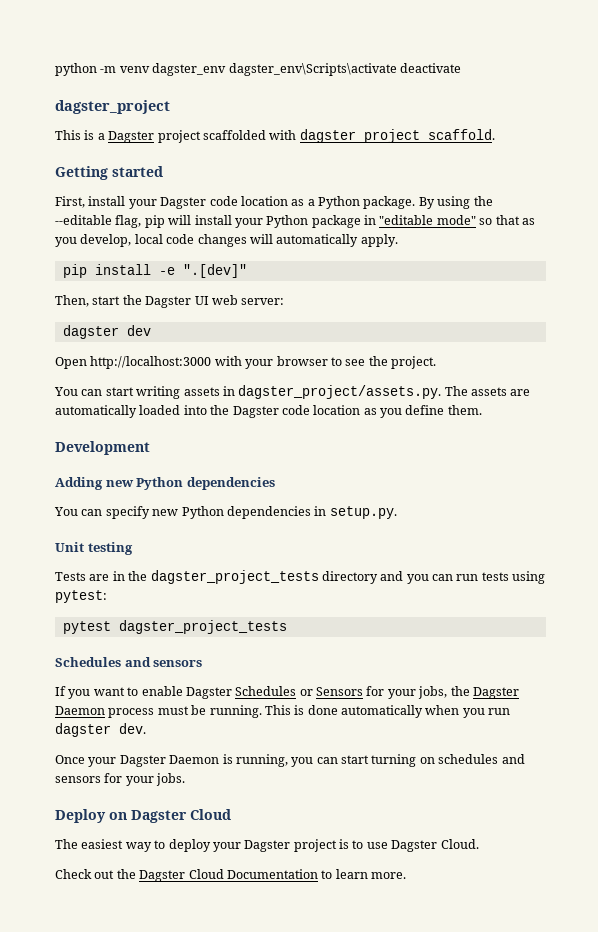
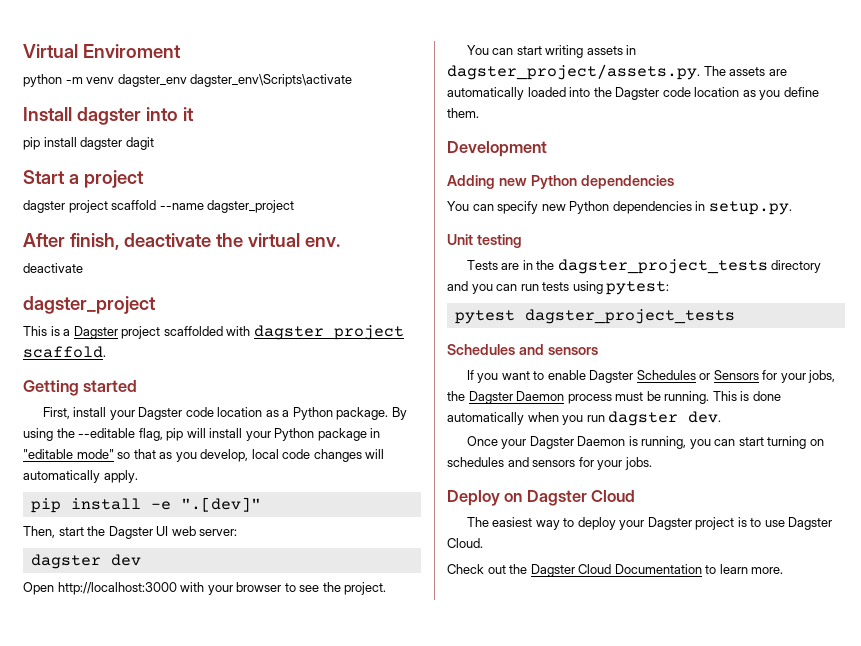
(55, 69) none -> [23,44,181,58] Virtual Enviroment //
(397, 69) none -> [23,107,194,125] [23,137,154,150] [23,170,144,188] [23,200,295,213] [23,233,340,250] // Install dagster into it // pip install dagster dagit // Start a project // dagster project scaffold --name dagster_project // After finish, deactivate the virtual env. //

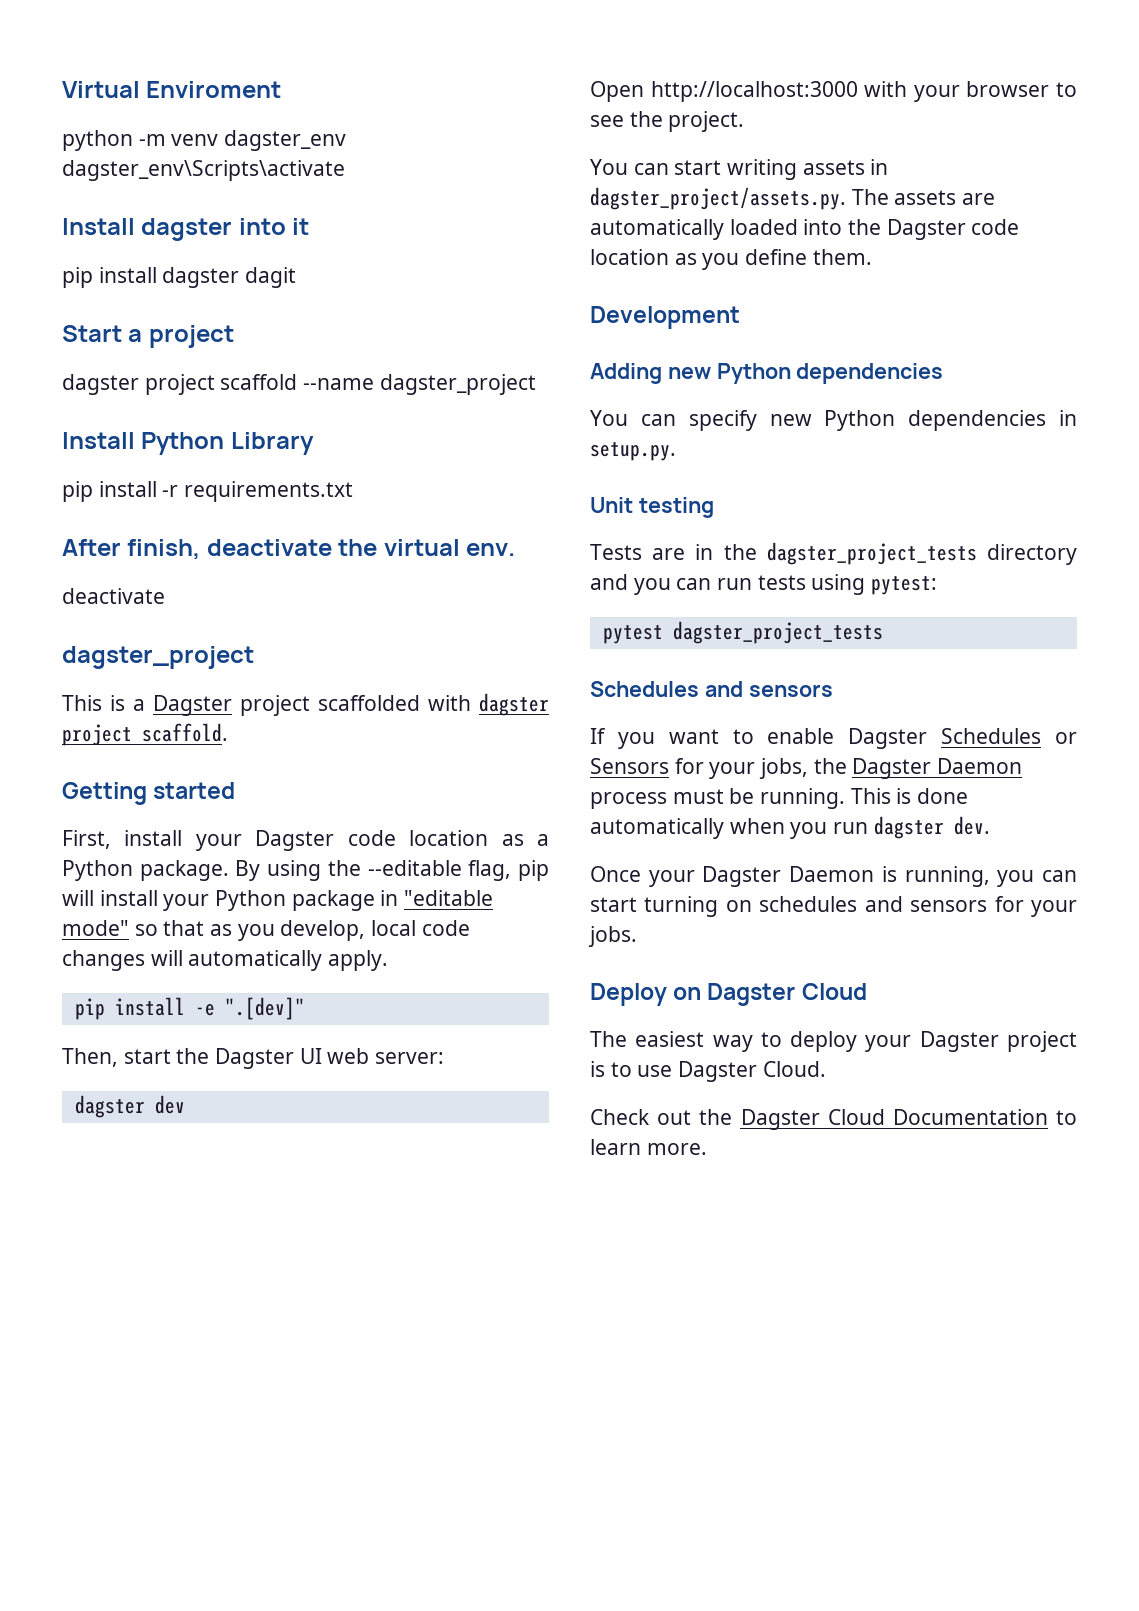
(295, 206) none -> [62,432,314,455] [62,481,354,502] // Install Python Library // pip install -r requirements.txt

